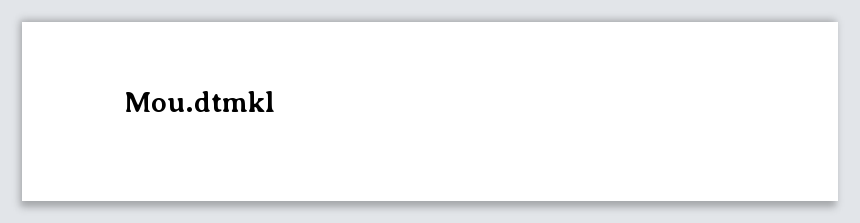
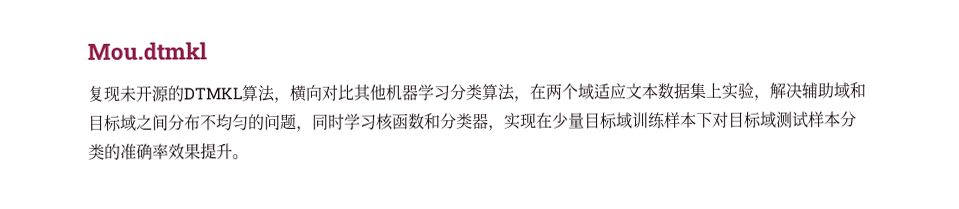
(275, 101) none -> [87,82,866,104] [88,111,857,132] [88,142,249,160] // 复现未开源的DTMKL算法，横向对比其他机器学习分类算法，在两个域适应文本数据集上实验，解决辅助域和目标域之间分布不均匀的问题，同时学习核函数和分类器，实现在少量目标域训练样本下对目标域测试样本分类的准确率效果提升。

